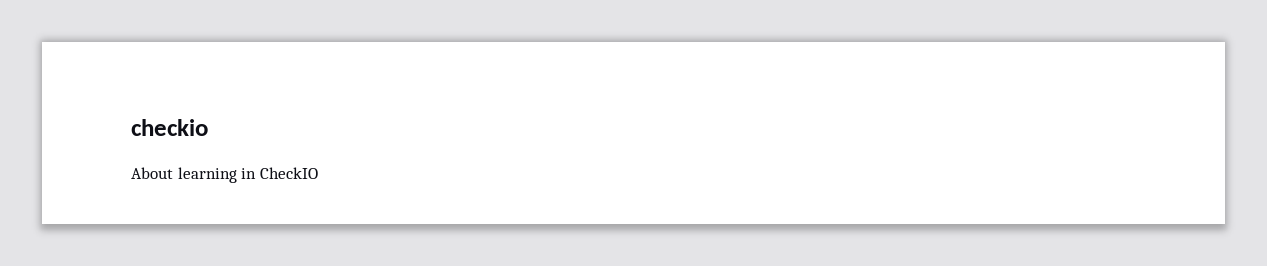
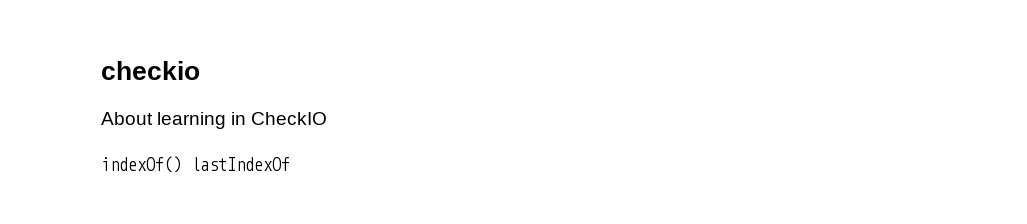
(318, 173) none -> [101,156,290,173] // indexOf() lastIndexOf

